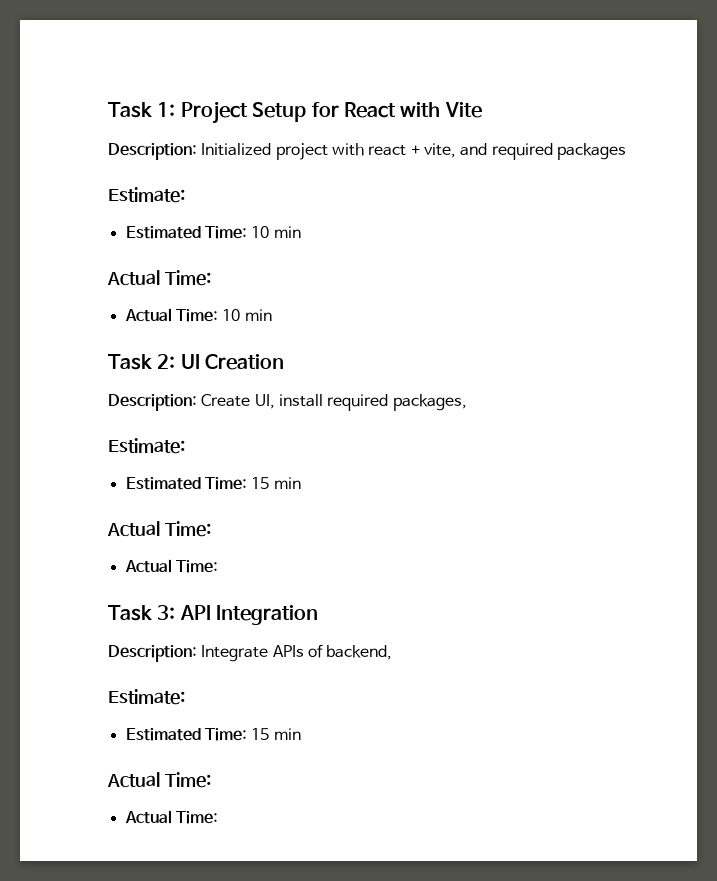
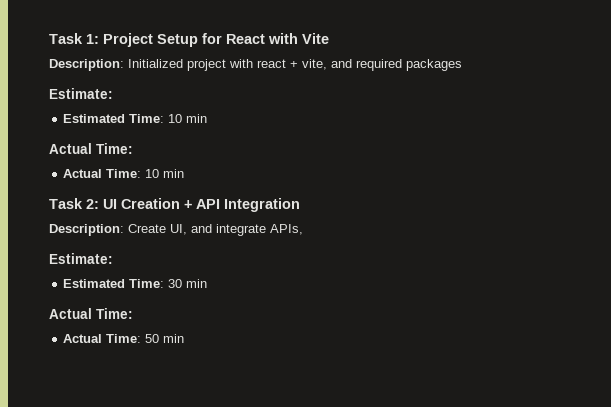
(285, 362) none -> [184,198,300,212] + API Integration
[278,394,467,411] [108,438,185,454] [125,477,301,490] [107,521,211,537] [124,559,218,573] [108,605,319,625] [108,644,393,662] [108,689,185,705] [125,728,301,741] [107,772,211,788] [124,810,218,824] install required packages, // Estimate: // Estimated Time: 15 min // Actual Time: // Actual Time: // Task 3: API Integration // Description: Integrate APIs of backend, // Estimate: // Estimated Time: 15 min // Actual Time: // Actual Time: -> [191,224,303,236] [49,253,113,264] [63,279,208,288] [49,308,133,319] [63,334,185,343] and integrate APIs, // Estimate: // Estimated Time: 30 min // Actual Time: // Actual Time: 50 min

